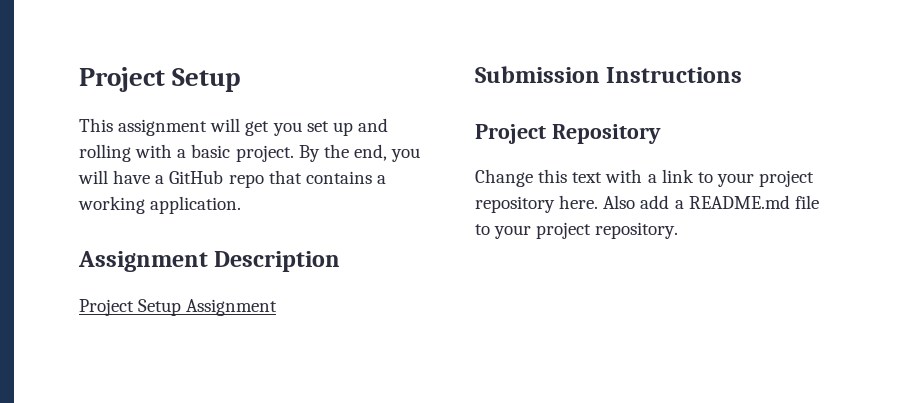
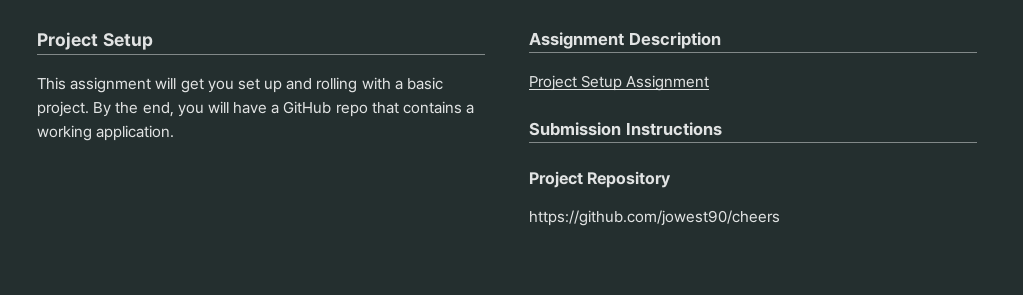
[475,169,815,187] [475,195,819,213] [475,222,679,239] Change this text with a link to your project repository here. Also add a README.md file to your project repository. -> [529,210,780,226] https://github.com/jowest90/cheers

